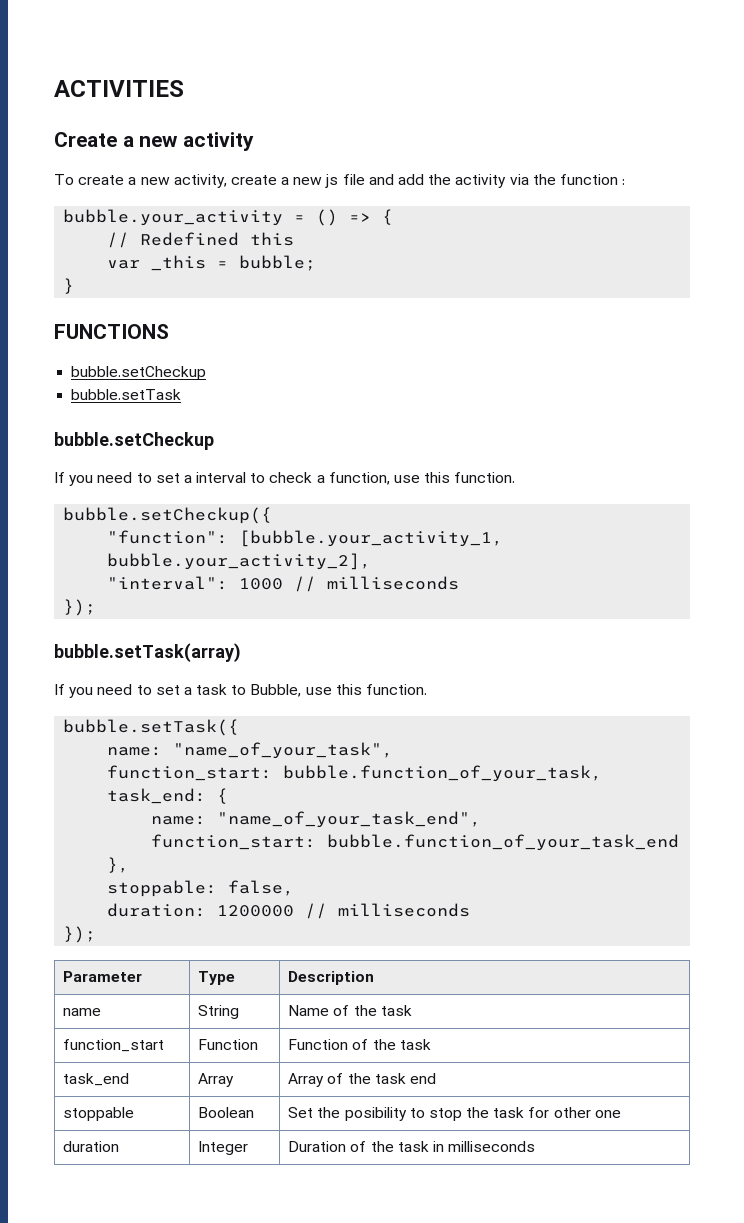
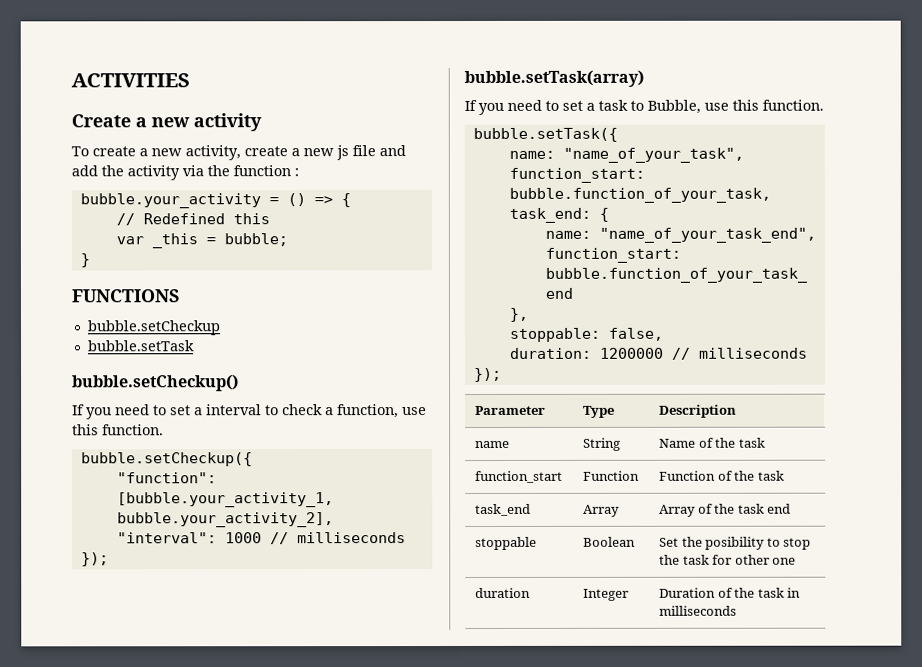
[54,432,214,450] bubble.setCheckup -> [72,374,239,392] bubble.setCheckup()

